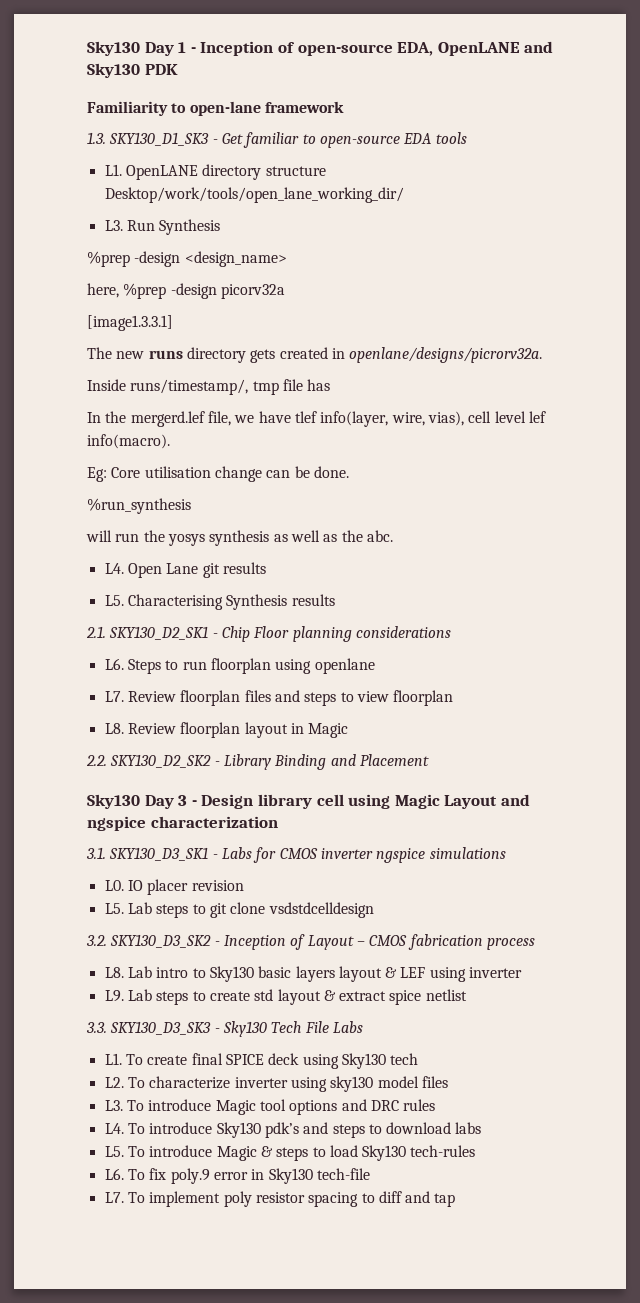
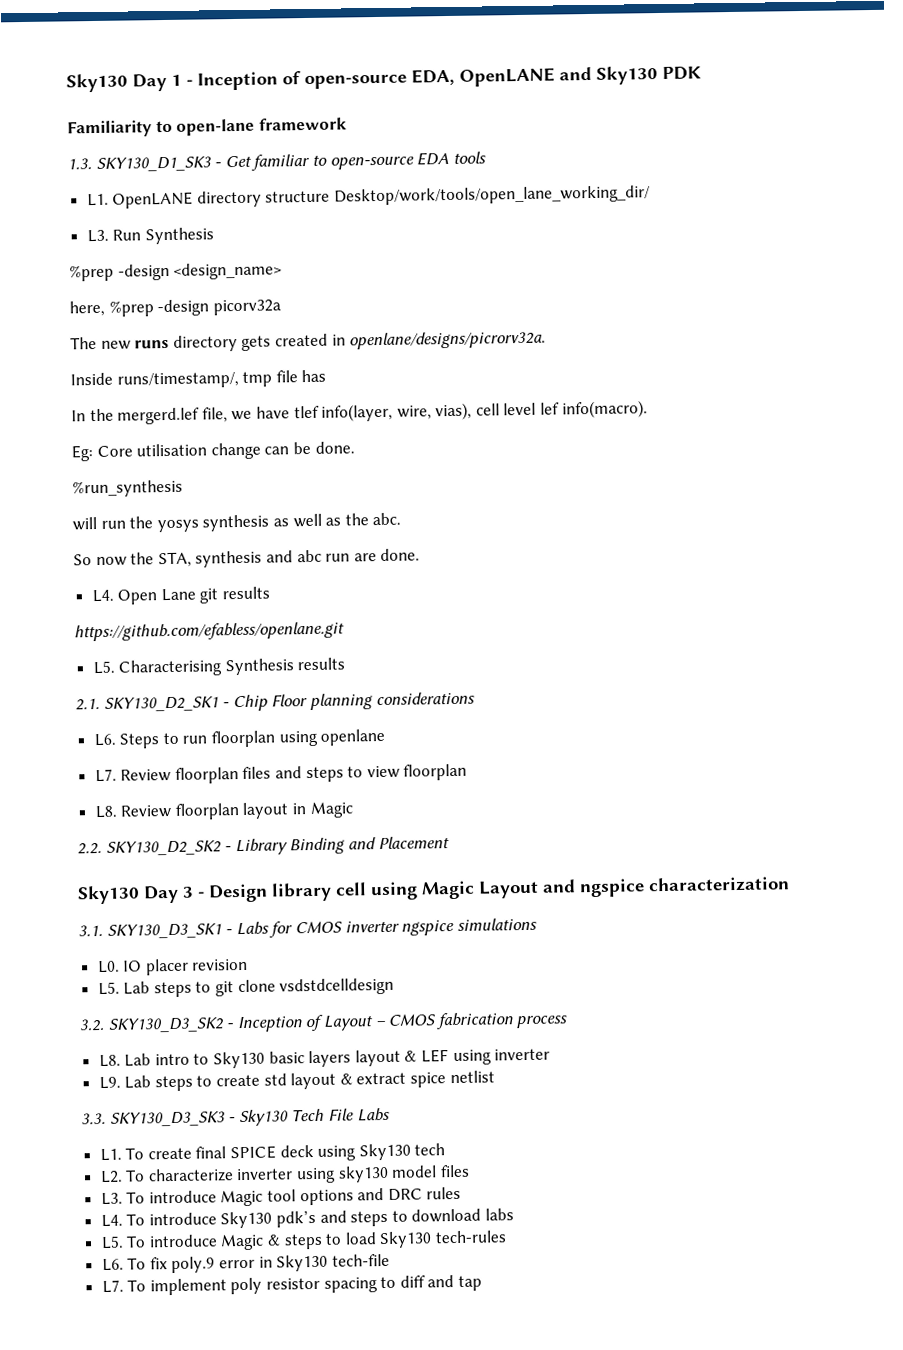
[87,315,173,331] // [image1.3.3.1] -> (281, 307) none
(393, 536) none -> [73,548,421,568] // So now the STA, synthesis and abc run are done.
(266, 568) none -> [74,621,345,642] // https://github.com/efabless/openlane.git

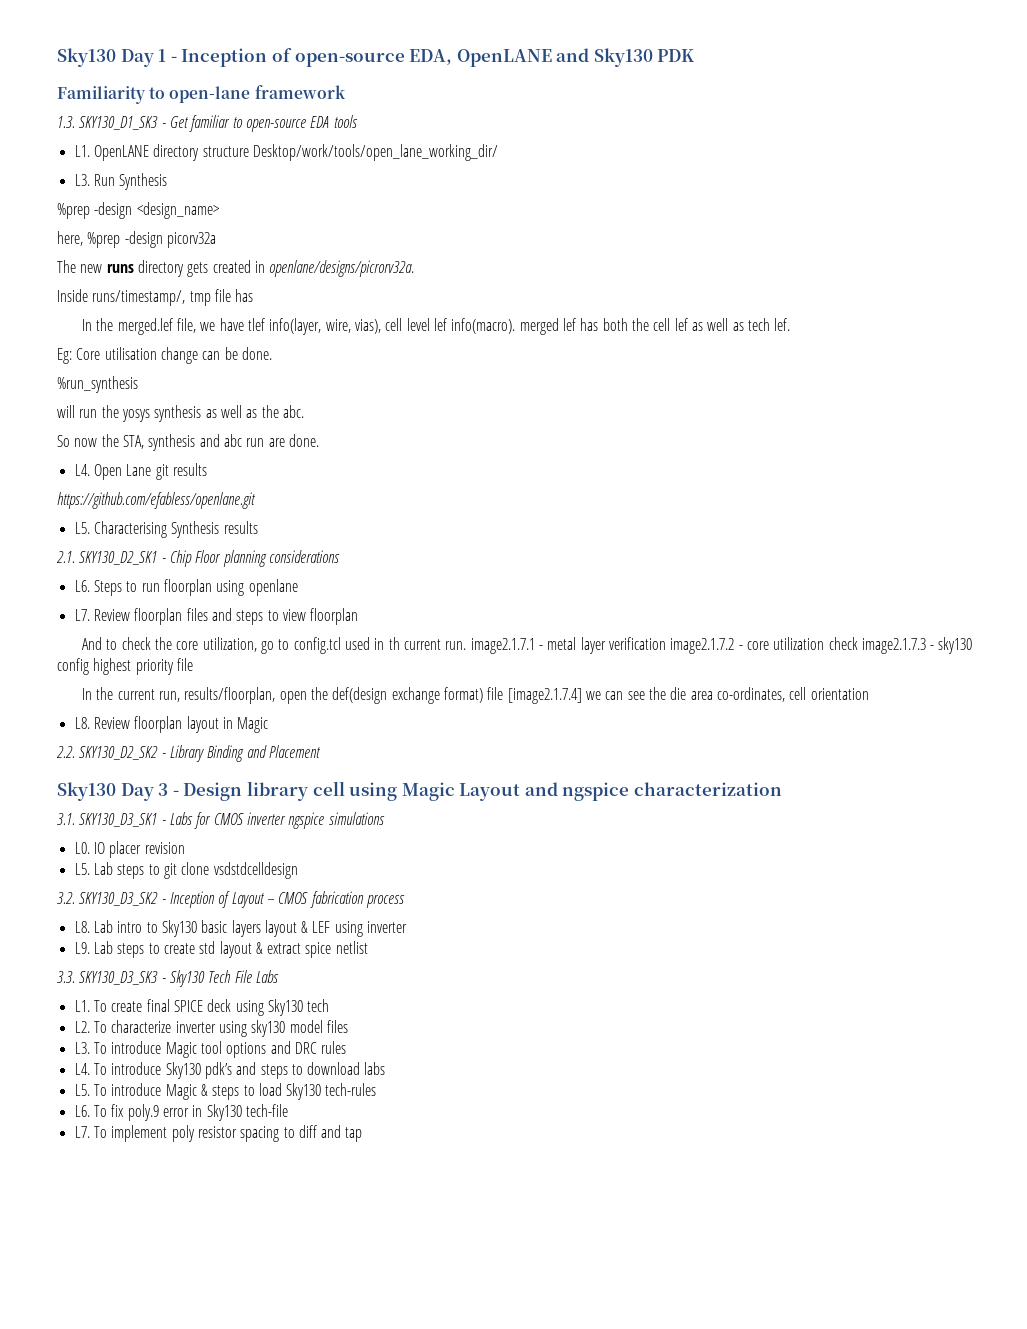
[117,407,201,425] mergerd.lef -> [117,318,173,335] merged.lef
(648, 409) none -> [519,318,791,335] merged lef has both the cell lef as well as tech lef.
(468, 772) none -> [82,637,973,654] [57,658,193,675] [82,687,869,704] // And to check the core utilization, go to config.tcl used in th current run. image2.1.7.1 - metal layer verification image2.1.7.2 - core utilization check image2.1.7.3 - sky130 config highest priority file // In the current run, results/floorplan, open the def(design exchange format) file [image2.1.7.4] we can see the die area co-ordinates, cell orientation

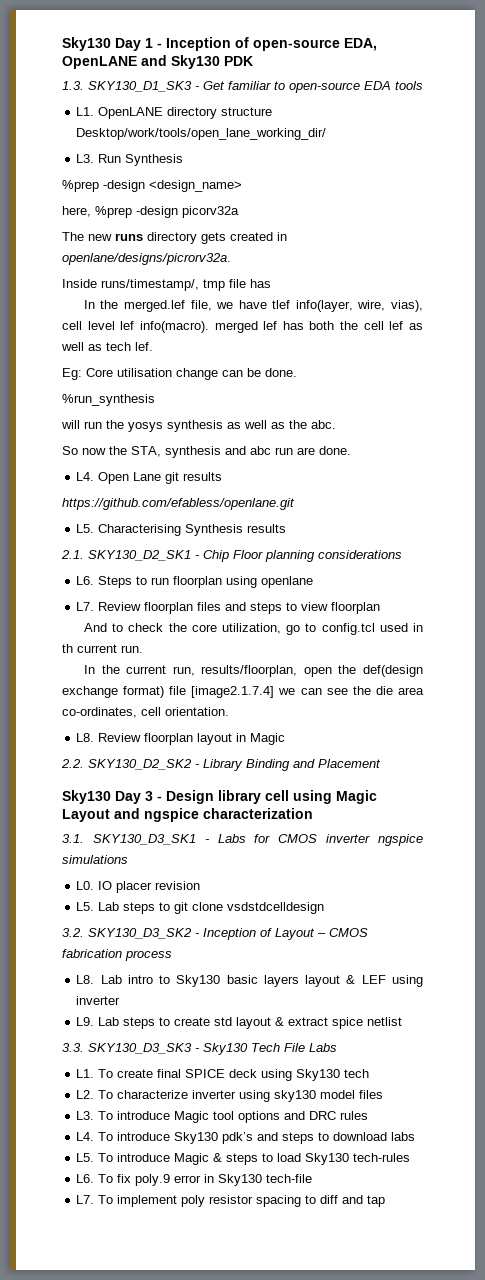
[57,85,346,104] // Familiarity to open-lane framework -> (253, 61) none
[470,637,973,654] [57,658,193,675] image2.1.7.1 - metal layer verification image2.1.7.2 - core utilization check image2.1.7.3 - sky130 config highest priority file -> (143, 649) none
[810,688,869,700] orientation -> [165,707,229,716] orientation.

